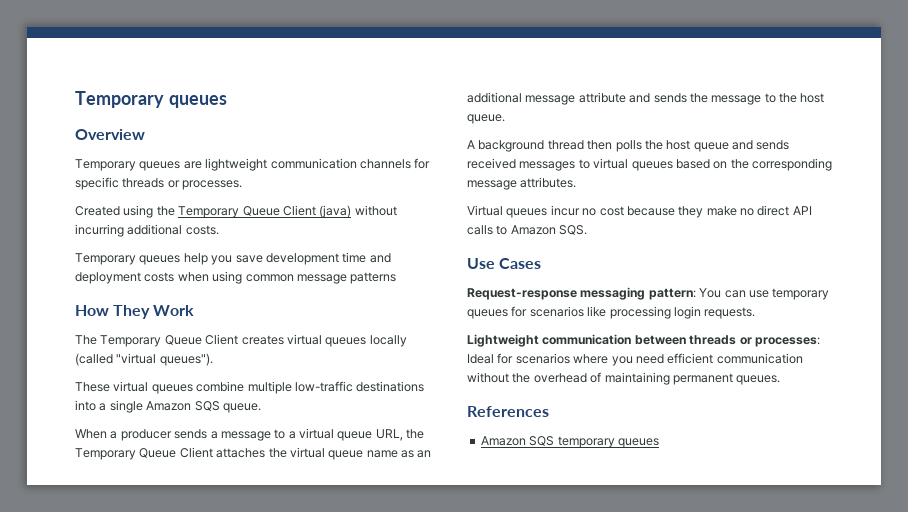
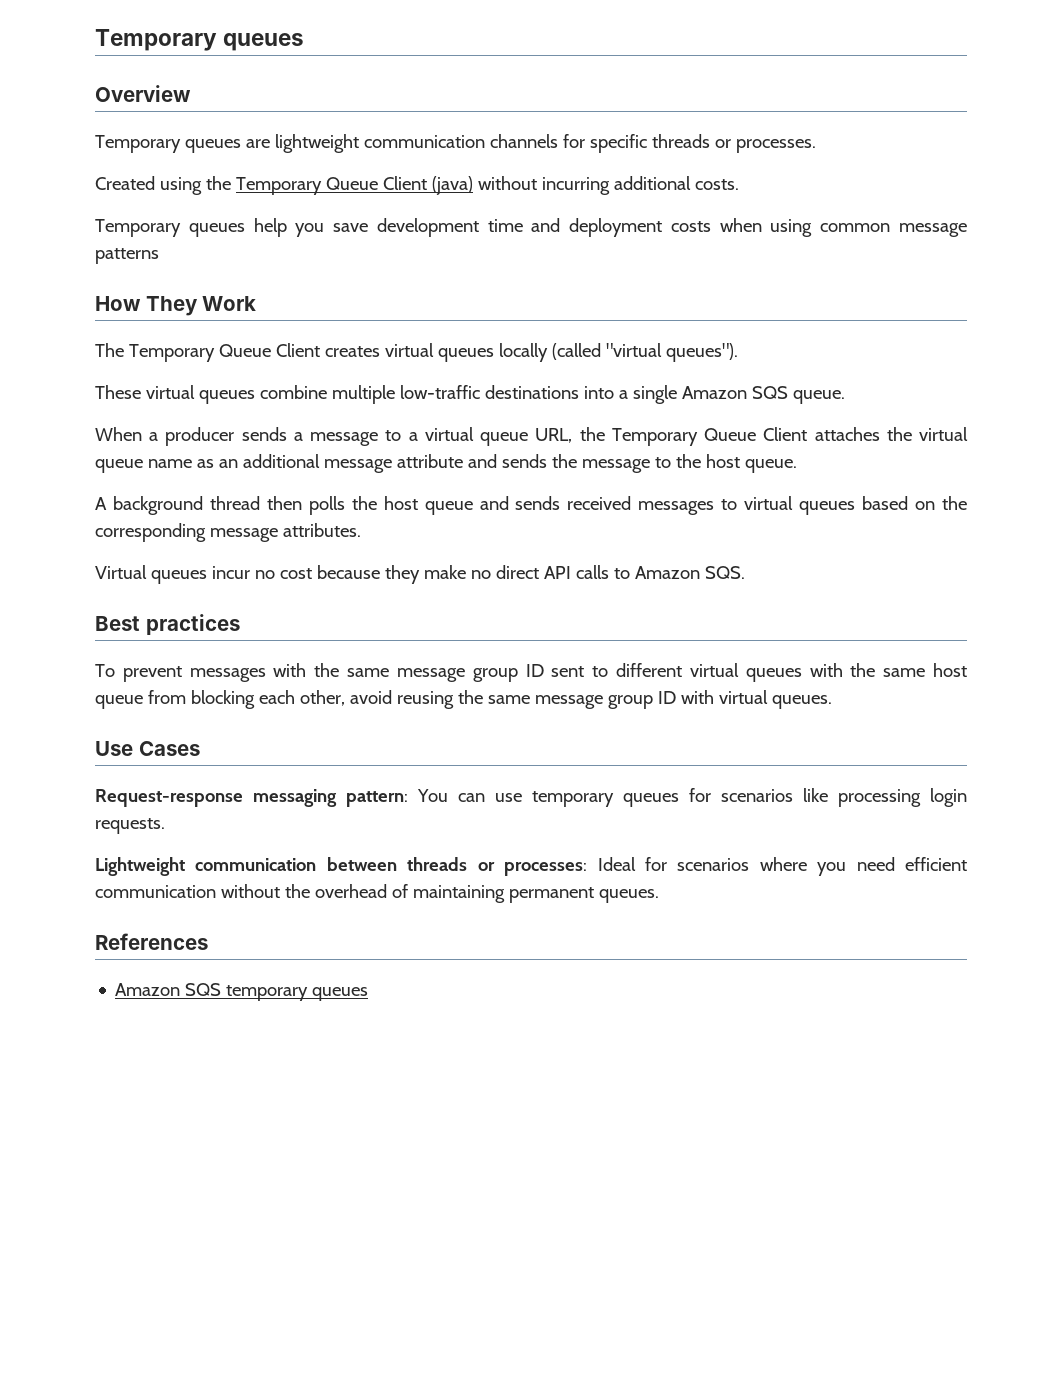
(588, 230) none -> [95,614,240,635] [95,663,967,682] [95,690,832,709] // Best practices // To prevent messages with the same message group ID sent to different virtual queues with the same host queue from blocking each other, avoid reusing the same message group ID with virtual queues.

